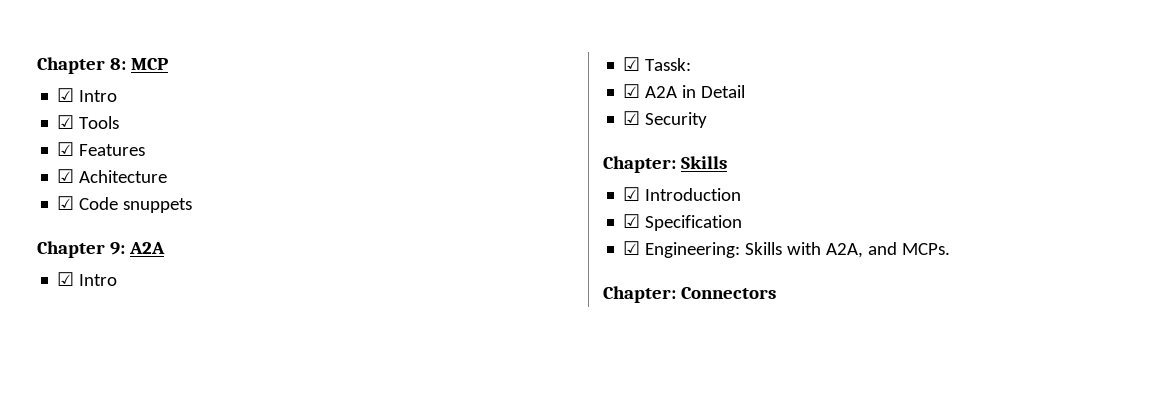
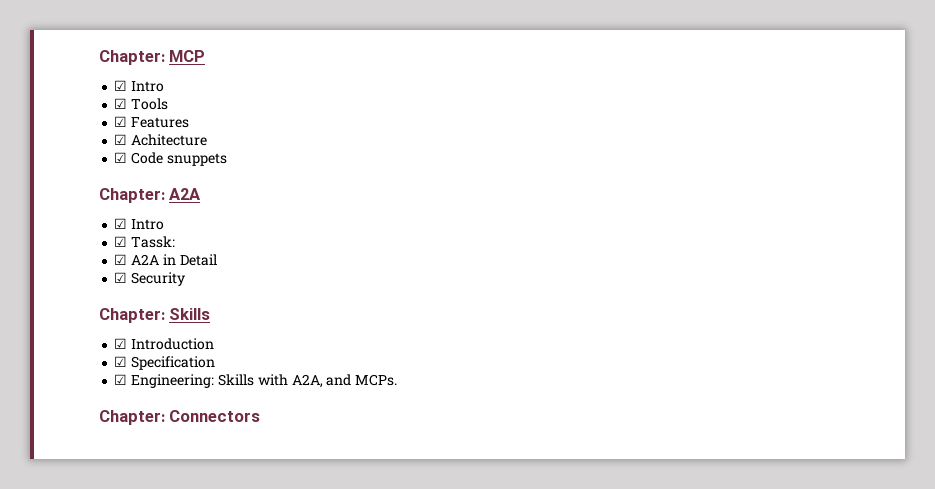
[37,57,127,74] Chapter 8: -> [99,50,165,65] Chapter:
[37,241,126,258] Chapter 9: -> [99,188,165,203] Chapter:

